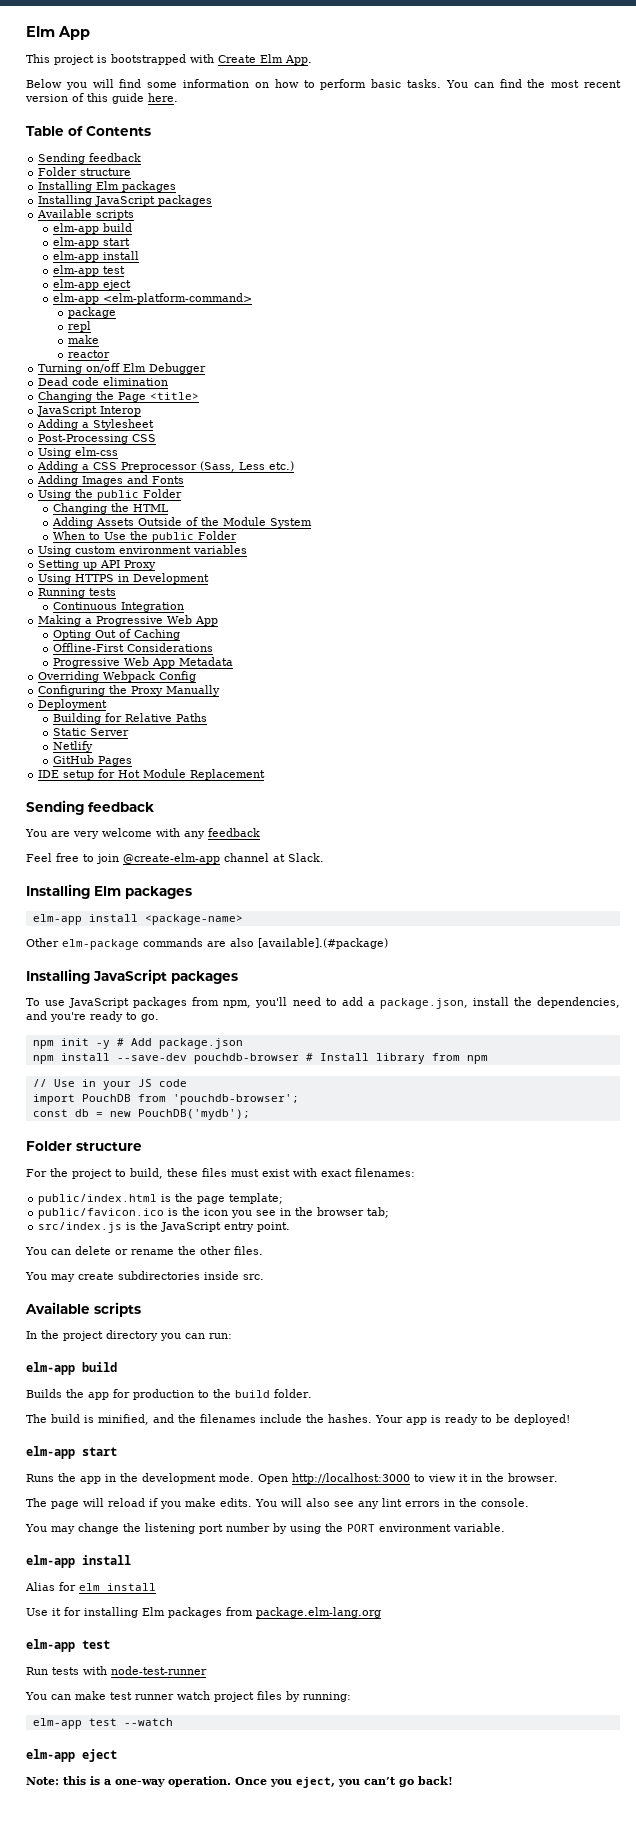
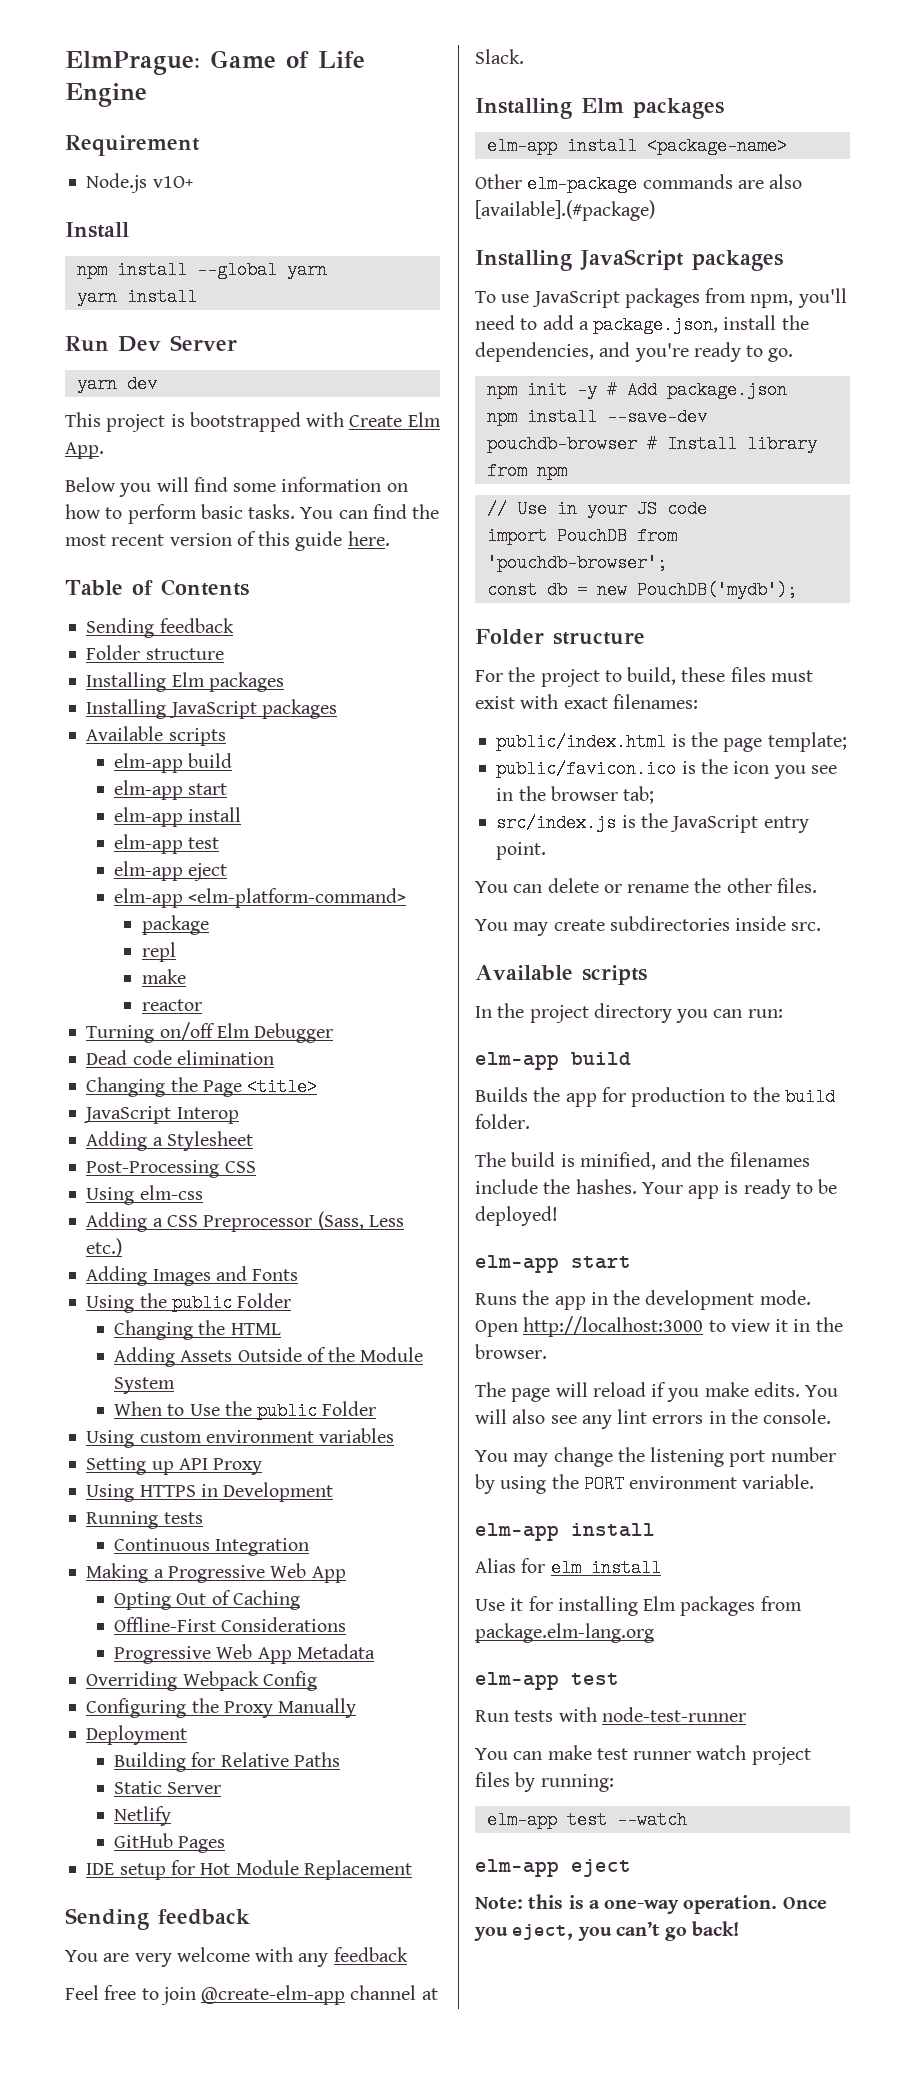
[26,26,90,40] Elm App -> [65,50,365,75] [65,83,147,107] [65,135,200,156] [86,173,193,193] [65,222,129,238] [76,261,327,279] [76,288,197,306] [65,335,237,352] [76,375,157,393] ElmPrague: Game of Life Engine // Requirement // Node.js v1O+ // Install // npm install --global yarn // yarn install // Run Dev Server // yarn dev

